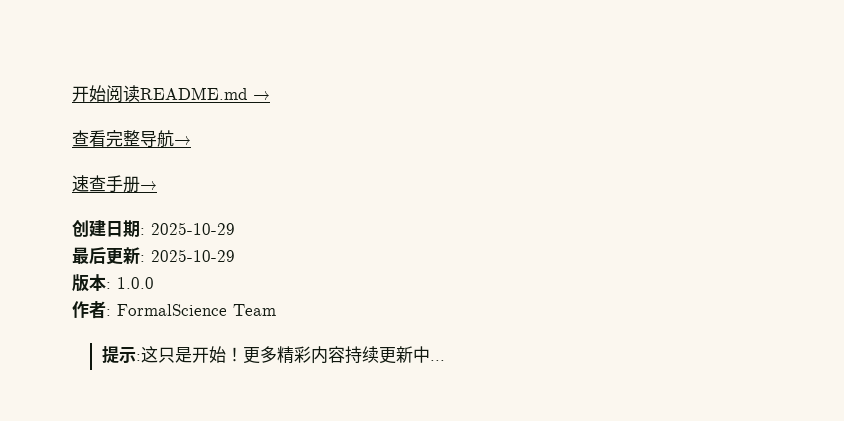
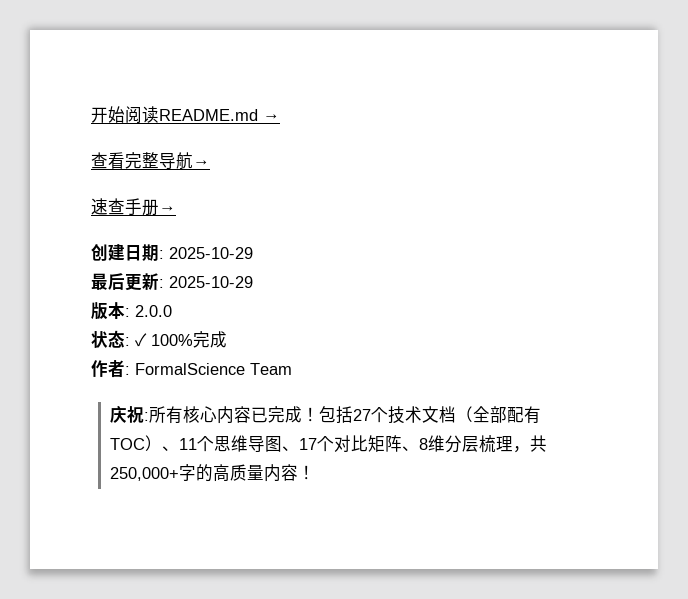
[117,277,154,289] [72,301,276,319] [101,346,445,364] 1.0.0 // 作者: FormalScience Team // 提示:这只是开始！更多精彩内容持续更新中... -> [135,305,172,317] [91,330,227,348] [91,360,292,378] [109,405,541,424] [109,435,547,453] [109,464,315,482] 2.0.0 // 状态: ✓ 100%完成 // 作者: FormalScience Team // 庆祝:所有核心内容已完成！包括27个技术文档（全部配有TOC）、11个思维导图、17个对比矩阵、8维分层梳理，共250,000+字的高质量内容！

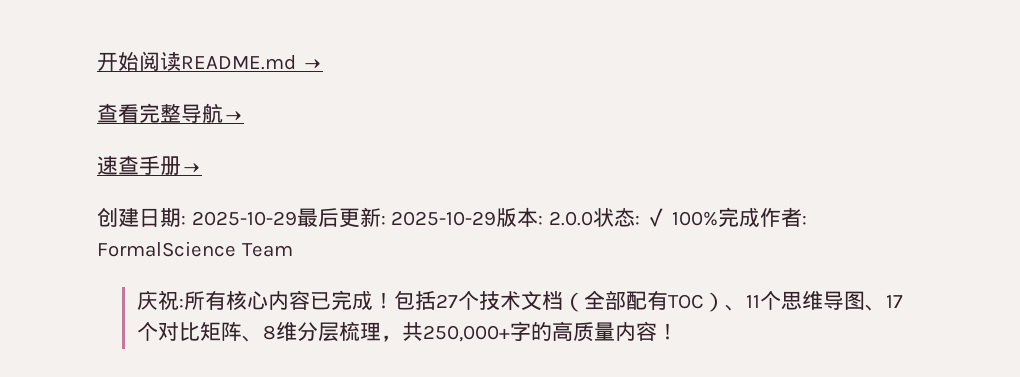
(253, 253) // -> (297, 218) none
(253, 282) // -> (497, 218) none
(172, 311) // -> (593, 218) none
(227, 339) // -> (760, 217) none

